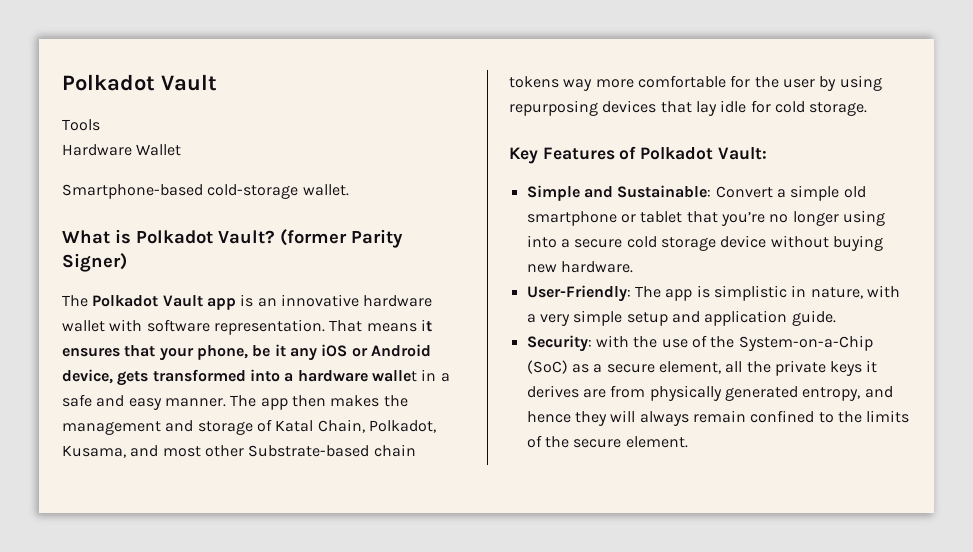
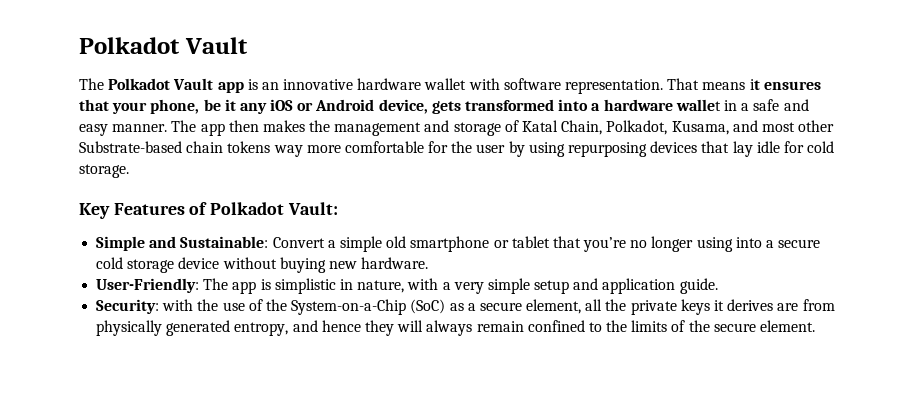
[62,74,217,91] [62,119,100,131] [62,144,182,156] [62,184,349,199] [62,229,403,248] [62,253,127,272] Polkadot Vault // Tools // Hardware Wallet // Smartphone-based cold-storage wallet. // What is Polkadot Vault? (former Parity Signer) -> [79,37,248,54] Polkadot Vault

